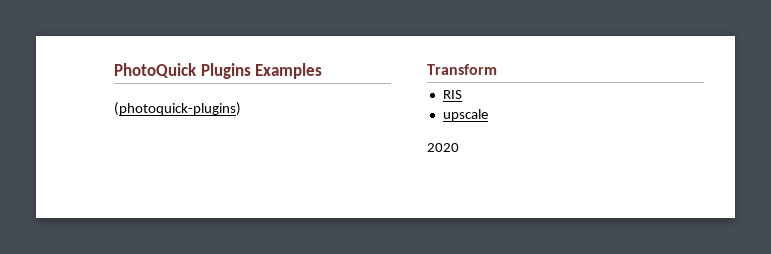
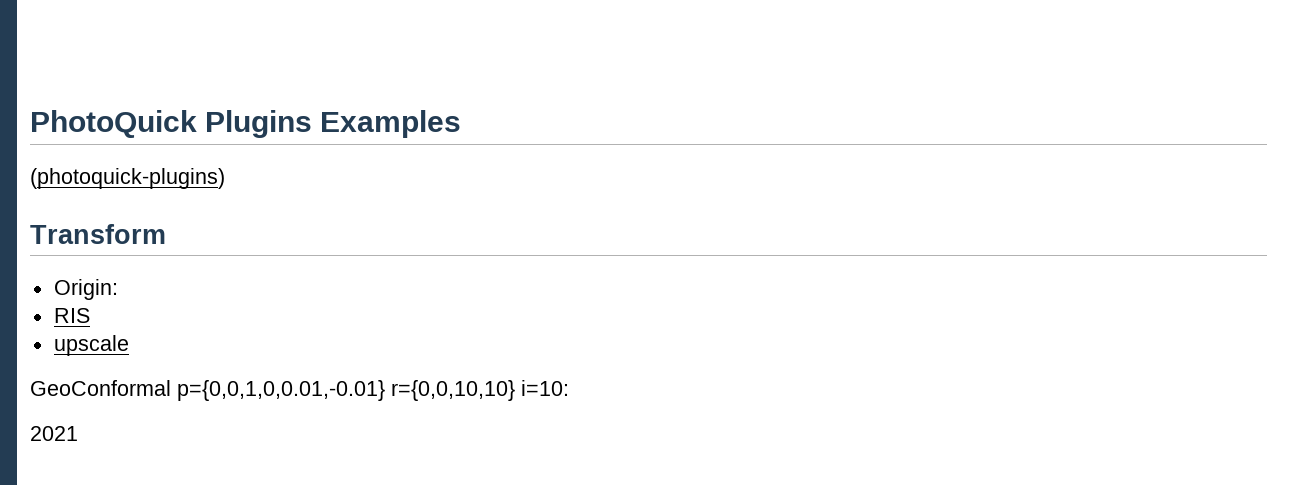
(497, 69) none -> [53,279,118,300] // Origin:
[427,143,459,152] 2020 -> [30,380,569,401] [30,426,78,441] GeoConformal p={0,0,1,0,0.01,-0.01} r={0,0,10,10} i=10: // 2021

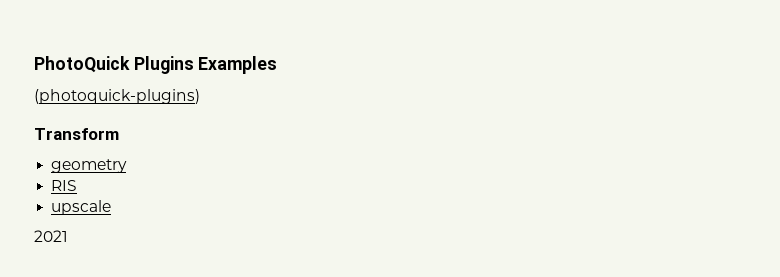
[53,279,118,300] Origin: -> [51,159,128,173] geometry
[30,380,569,401] // GeoConformal p={0,0,1,0,0.01,-0.01} r={0,0,10,10} i=10: -> (112, 207) none

